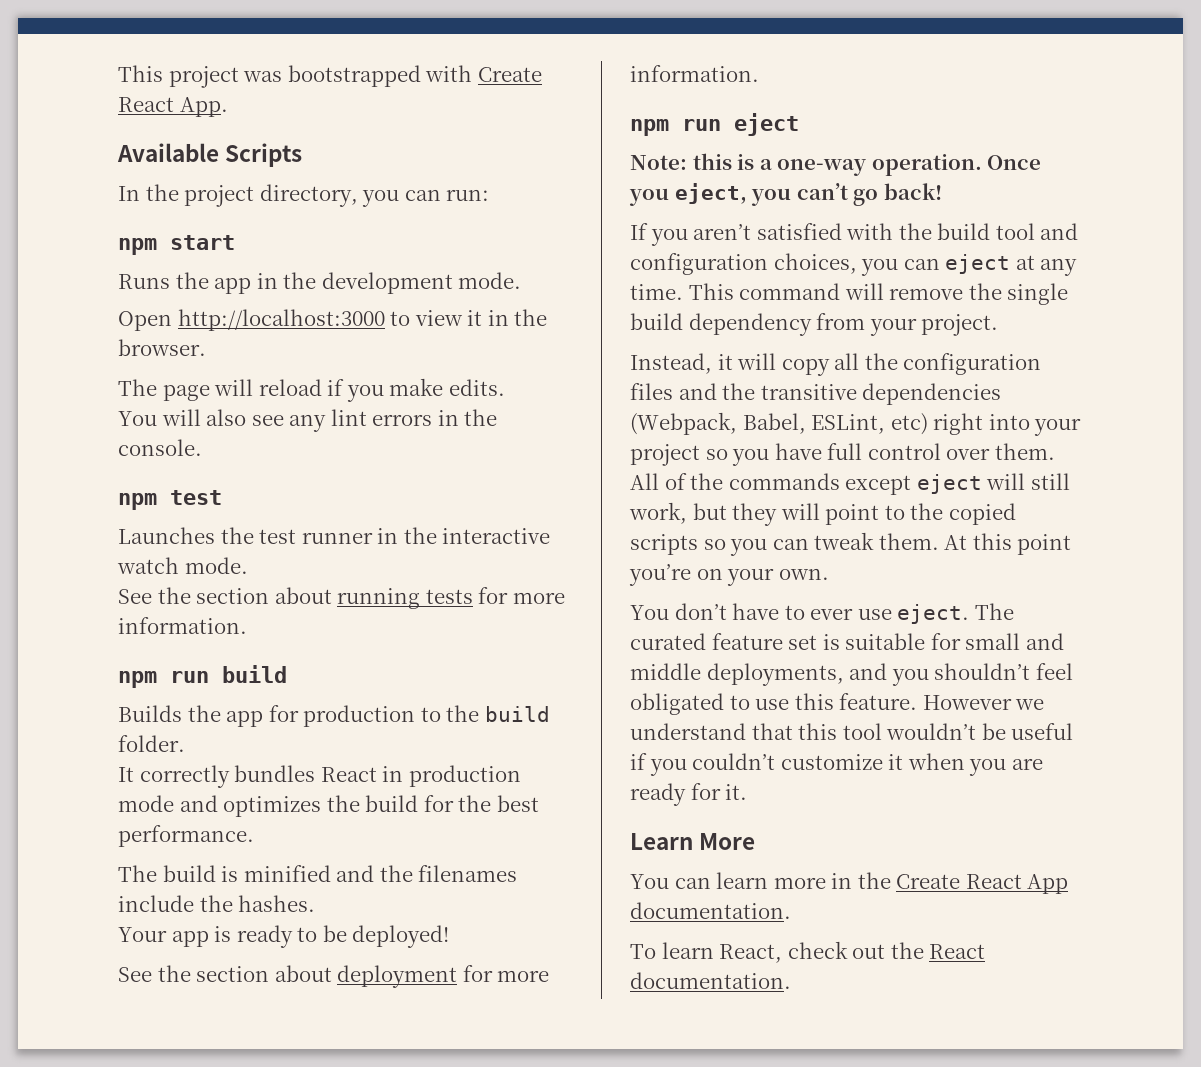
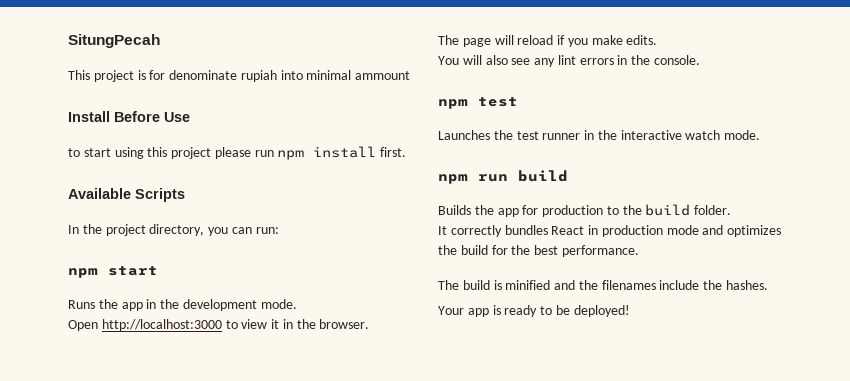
(118, 73) none -> [68,34,160,48] SitungPecah //
[243,65,542,87] [118,97,228,117] was bootstrapped with Create React App. -> [137,70,411,82] [68,111,190,122] [68,146,407,160] is for denominate rupiah into minimal ammount // Install Before Use // to start using this project please run npm install first.
[118,587,565,609] [118,617,247,634] // See the section about running tests for more information. -> (761, 135) none
[118,965,550,988] [630,65,759,82] [630,113,799,136] [630,153,1042,176] [629,183,942,206] [630,223,1079,246] [630,253,1078,276] [630,283,1069,305] [630,313,999,336] [630,353,1042,376] [630,383,1002,405] [630,412,1082,436] [630,443,1055,466] [630,473,1070,495] [629,502,1016,526] [630,532,1072,556] [629,564,829,586] [630,603,1014,624] [630,633,1064,650] [630,663,1073,686] [630,693,1045,715] [630,723,1074,740] [630,753,1043,776] [630,783,748,806] [630,833,756,850] [630,872,1069,894] [630,902,791,919] [630,941,986,963] [630,972,791,989] // See the section about deployment for more information. // npm run eject // Note: this is a one-way operation. Once you eject, you can’t go back! // If you aren’t satisfied with the build tool and configuration choices, you can eject at any time. This command will remove the single build dependency from your project. // Instead, it will copy all the configuration files and the transitive dependencies (Webpack, Babel, ESLint, etc) right into your project so you have full control over them. All of the commands except eject will still work, but they will point to the copied scripts so you can tweak them. At this point you’re on your own. // You don’t have to ever use eject. The curated feature set is suitable for small and middle deployments, and you shouldn’t feel obligated to use this feature. However we understand that this tool wouldn’t be useful if you couldn’t customize it when you are ready for it. // Learn More // You can learn more in the Create React App documentation. // To learn React, check out the React documentation. -> (630, 311) none

